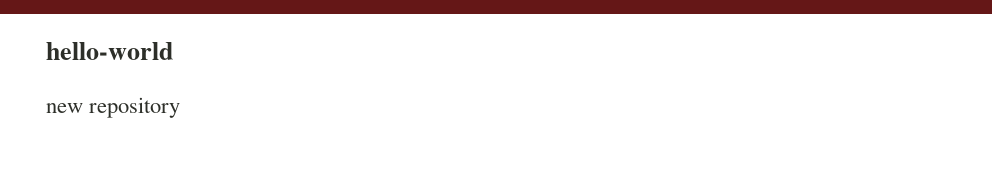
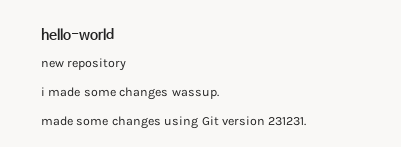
(181, 107) none -> [41,87,219,100] [41,116,307,129] // i made some changes wassup. // made some changes using Git version 231231.

